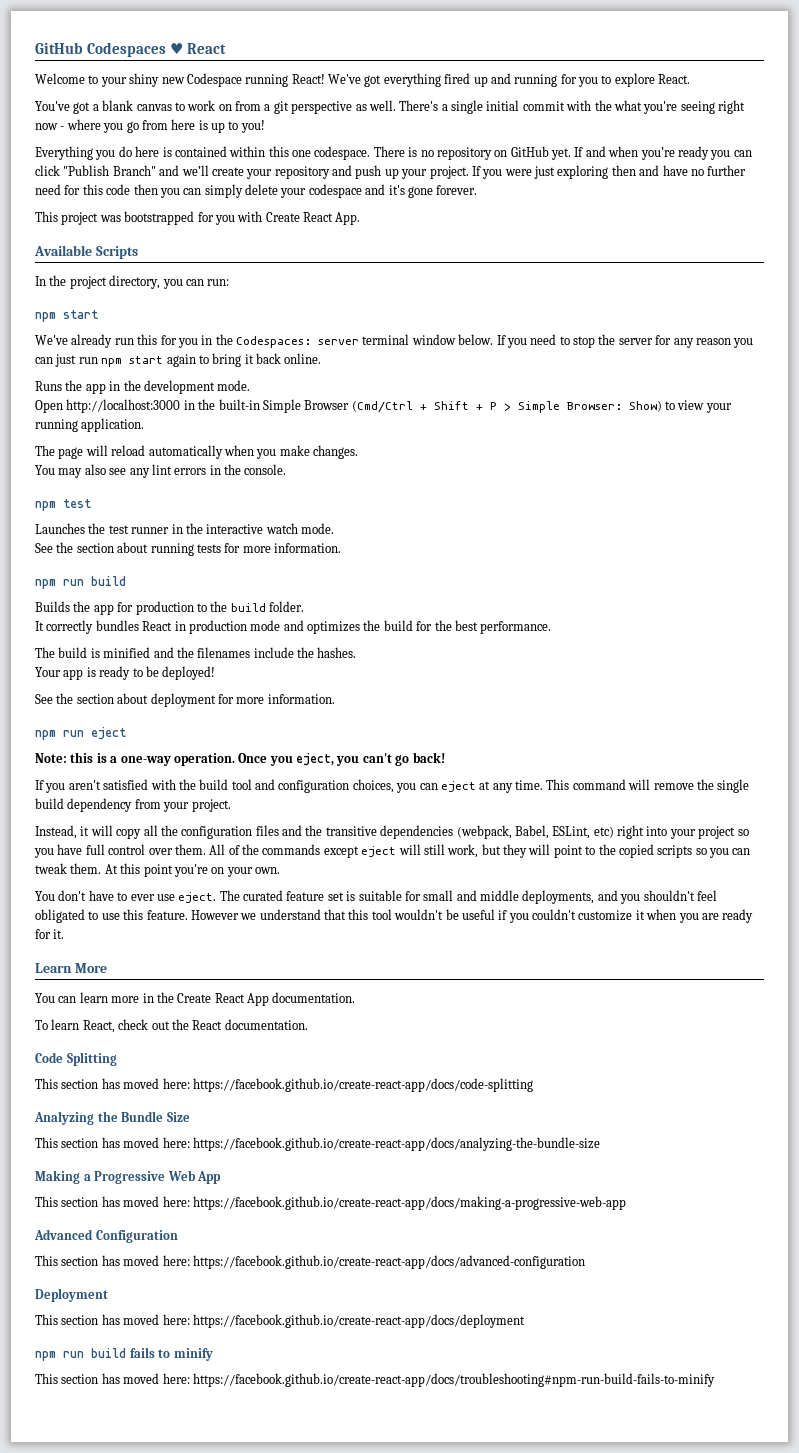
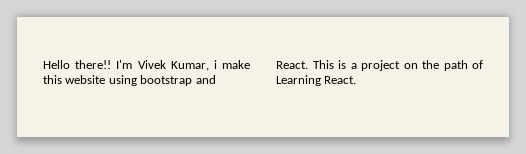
[35,42,226,57] [35,73,691,87] [35,100,745,114] [35,119,265,133] [35,146,752,160] [35,165,747,179] [35,184,478,198] [35,211,361,225] [34,245,138,259] [35,275,230,289] [35,310,98,322] [35,334,754,348] [35,353,322,367] [35,380,251,394] [35,399,732,413] [35,418,145,432] [35,445,358,459] [35,464,287,478] [35,499,91,511] [35,523,334,534] [35,542,341,556] [35,576,126,589] [35,601,304,615] [35,620,552,634] [35,647,357,658] [35,666,216,680] [35,693,335,707] [35,727,126,740] [35,752,445,766] [35,779,750,793] [35,798,231,812] [35,825,749,839] [34,844,751,858] [35,863,280,877] [35,890,717,904] [35,909,754,923] [35,929,65,939] [35,963,107,973] [35,992,356,1006] [35,1019,308,1033] [35,1052,117,1066] [35,1078,533,1092] [34,1111,190,1125] [35,1137,600,1151] [35,1170,222,1184] [35,1196,626,1210] [34,1229,178,1243] [35,1255,585,1269] [35,1288,108,1302] [35,1314,525,1328] [35,1347,213,1361] [35,1373,715,1387] GitHub Codespaces ♥ React // Welcome to your shiny new Codespace running React! We've got everything fired up and running for you to explore React. // You've got a blank canvas to work on from a git perspective as well. There's a single initial commit with the what you're seeing right now - where you go from here is up to you! // Everything you do here is contained within this one codespace. There is no repository on GitHub yet. If and when you’re ready you can click "Publish Branch" and we’ll create your repository and push up your project. If you were just exploring then and have no further need for this code then you can simply delete your codespace and it's gone forever. // This project was bootstrapped for you with Create React App. // Available Scripts // In the project directory, you can run: // npm start // We've already run this for you in the Codespaces: server terminal window below. If you need to stop the server for any reason you can just run npm start again to bring it back online. // Runs the app in the development mode. // Open http://localhost:3000 in the built-in Simple Browser (Cmd/Ctrl + Shift + P > Simple Browser: Show) to view your running application. // The page will reload automatically when you make changes. // You may also see any lint errors in the console. // npm test // Launches the test runner in the interactive watch mode. // See the section about running tests for more information. // npm run build // Builds the app for production to the build folder. // It correctly bundles React in production mode and optimizes the build for the best performance. // The build is minified and the filenames include the hashes. // Your app is ready to be deployed! // See the section about deployment for more information. // npm run eject // Note: this is a one-way operation. Once you eject, you can't go back! // If you aren't satisfied with the build tool and configuration choices, you can eject at any time. This command will remove the single build dependency from your project. // Instead, it will copy all the configuration files and the transitive dependencies (webpack, Babel, ESLint, etc) right into your project so you have full control over them. All of the commands except eject will still work, but they will point to the copied scripts so you can tweak them. At this point you're on your own. // You don't have to ever use eject. The curated feature set is suitable for small and middle deployments, and you shouldn't feel obligated to use this feature. However we understand that this tool wouldn't be useful if you couldn't customize it when you are ready for it. // Learn More // You can learn more in the Create React App documentation. // To learn React, check out the React documentation. // Code Splitting // This section has moved here: https://facebook.github.io/create-react-app/docs/code-splitting // Analyzing the Bundle Size // This section has moved here: https://facebook.github.io/create-react-app/docs/analyzing-the-bundle-size // Making a Progressive Web App // This section has moved here: https://facebook.github.io/create-react-app/docs/making-a-progressive-web-app // Advanced Configuration // This section has moved here: https://facebook.github.io/create-react-app/docs/advanced-configuration // Deployment // This section has moved here: https://facebook.github.io/create-react-app/docs/deployment // npm run build fails to minify // This section has moved here: https://facebook.github.io/create-react-app/docs/troubleshooting#npm-run-build-fails-to-minify -> [43,60,250,71] [43,75,216,86] [276,60,483,71] [276,75,357,86] Hello there!! I'm Vivek Kumar, i make this website using bootstrap and React. This is a project on the path of Learning React.

